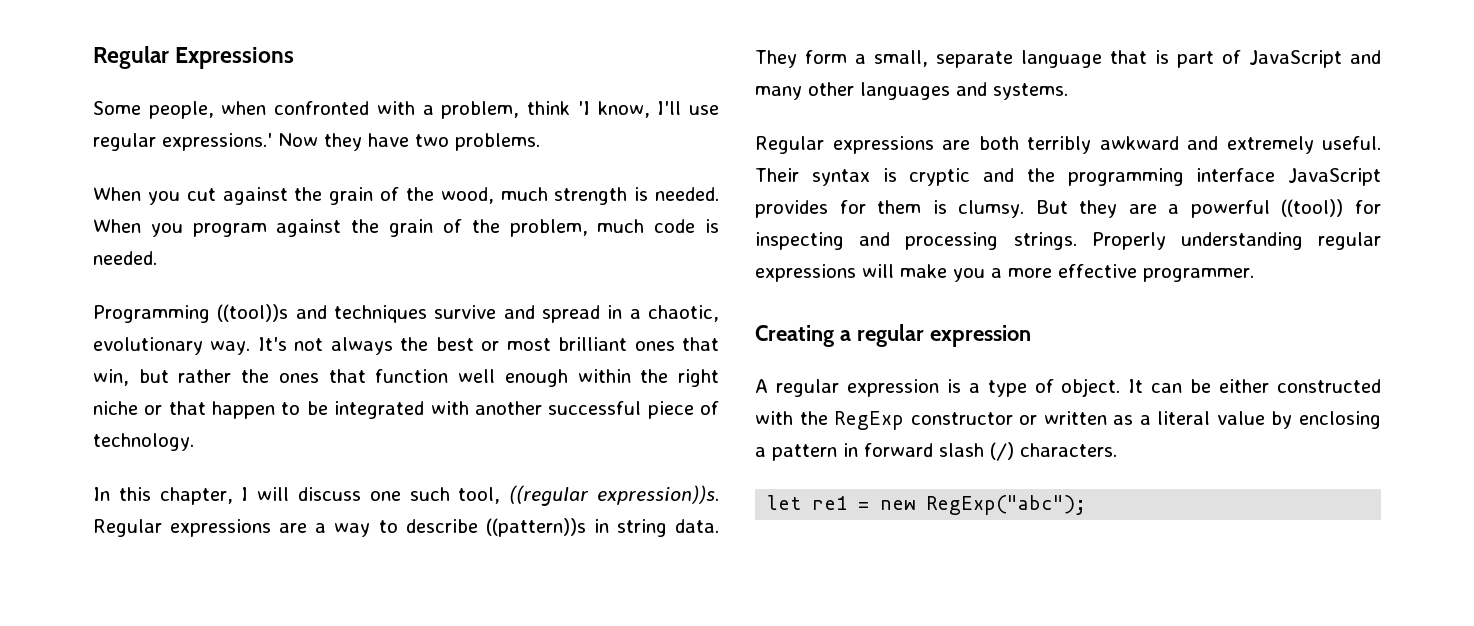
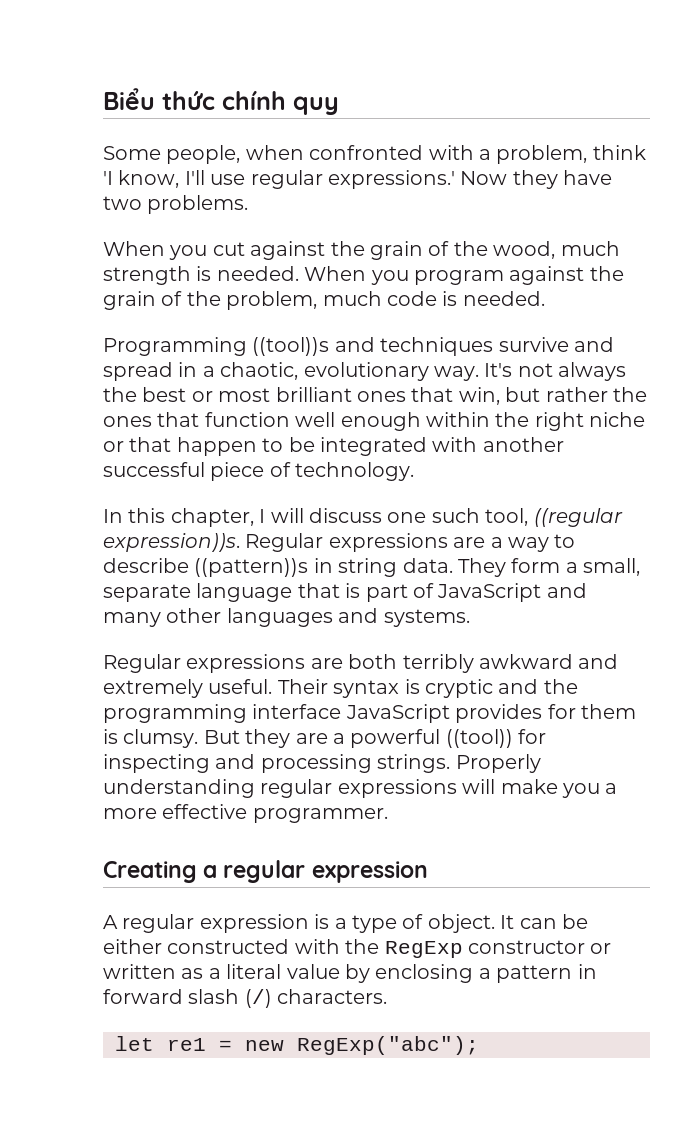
[93,46,295,69] Regular Expressions -> [103,88,339,115] Biểu thức chính quy

